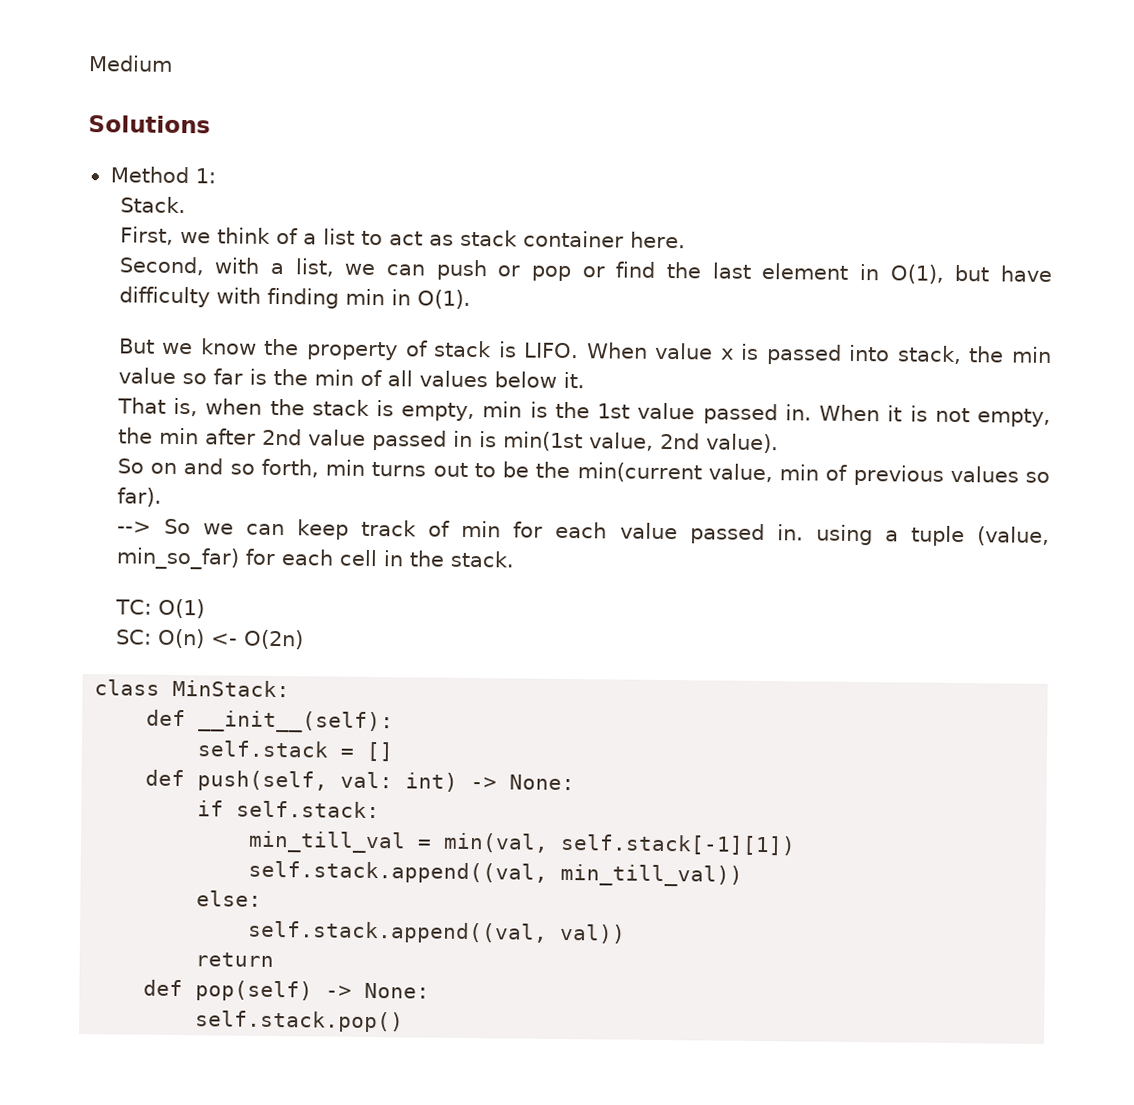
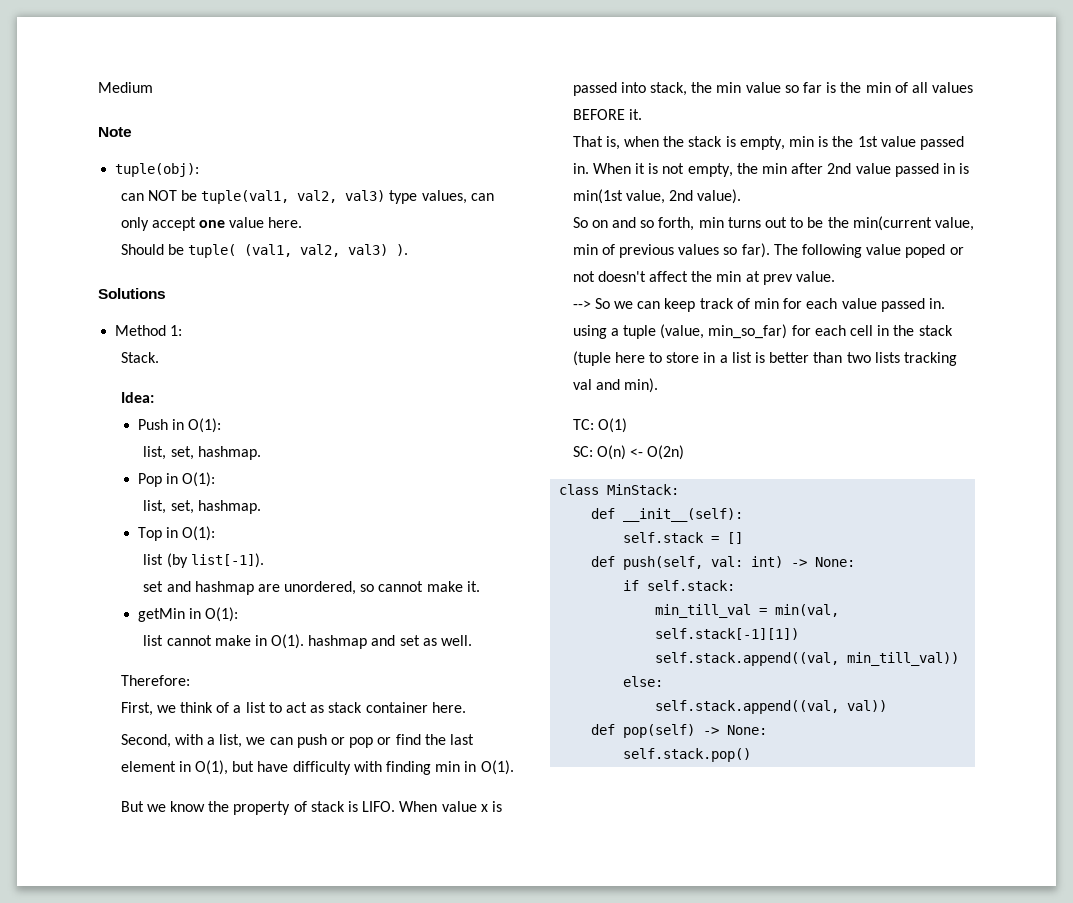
[88,115,211,134] [109,166,216,184] [119,196,186,214] Solutions // Method 1: // Stack. -> [98,127,132,137] [115,163,200,177] [120,190,494,204] [120,217,303,231] [120,244,409,258] [98,288,166,299] [115,325,183,336] [120,352,159,363] [120,392,154,403] [137,418,222,433] [143,446,261,460] [137,472,216,487] [143,500,261,514] [137,526,216,541] [143,553,264,568] [143,581,480,595] [137,607,239,622] [143,634,473,649] [120,675,190,686] Note // tuple(obj): // can NOT be tuple(val1, val2, val3) type values, can only accept one value here. // Should be tuple( (val1, val2, val3) ). // Solutions // Method 1: // Stack. // Idea: // Push in O(1): // list, set, hashmap. // Pop in O(1): // list, set, hashmap. // Top in O(1): // list (by list[-1]). // set and hashmap are unordered, so cannot make it. // getMin in O(1): // list cannot make in O(1). hashmap and set as well. // Therefore:
[493,371,557,388] below -> [572,109,625,120] BEFORE
(162, 497) none -> [773,244,964,258] [572,271,835,285] The following value poped or not doesn't affect the min at prev value.
[449,550,515,568] stack. -> [918,325,953,336] [572,351,957,366] [572,378,659,393] stack (tuple here to store in a list is better than two lists tracking val and min).
[195,952,275,968] // return -> (888, 706) none

